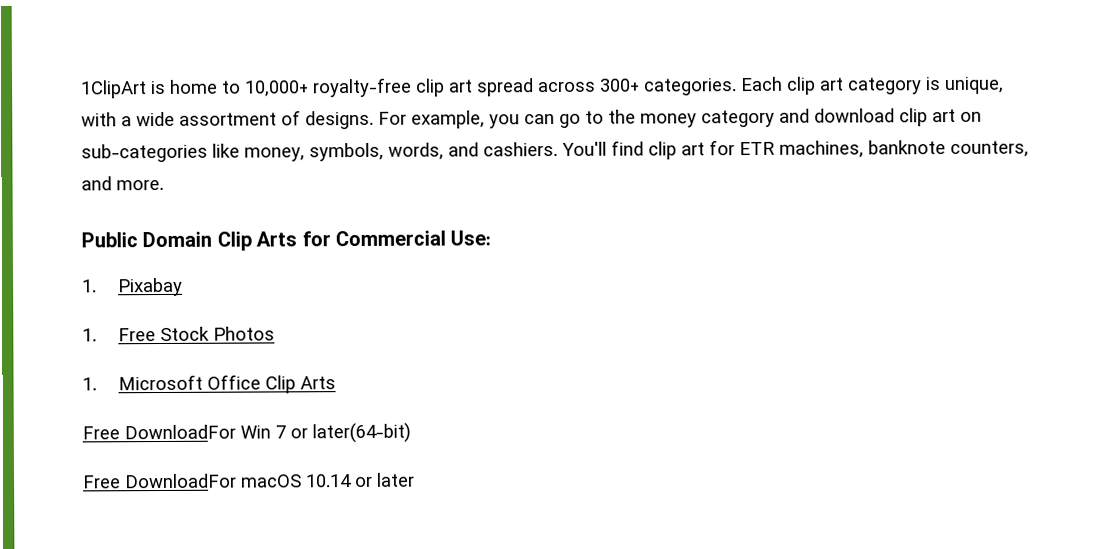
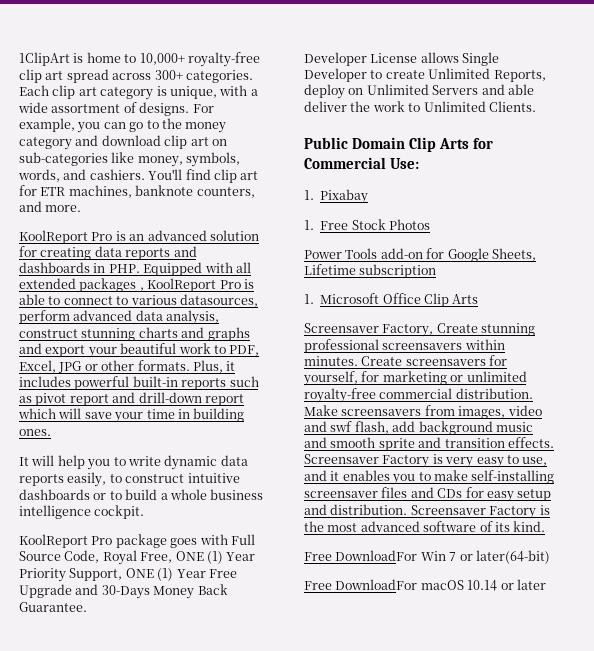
(164, 185) none -> [19,230,259,244] [19,246,197,260] [19,262,251,276] [19,278,254,292] [19,294,258,307] [19,310,220,325] [19,327,250,341] [19,343,260,358] [19,360,236,373] [19,376,259,390] [19,392,244,406] [18,408,245,423] [19,429,51,436] [19,455,248,470] [19,472,240,487] [19,489,264,500] [19,505,145,519] [19,534,255,548] [19,550,256,565] [19,568,237,582] [19,584,228,599] [19,602,87,612] [304,52,500,66] [304,68,546,82] [304,84,534,99] [304,101,536,112] // KoolReport Pro is an advanced solution for creating data reports and dashboards in PHP. Equipped with all extended packages , KoolReport Pro is able to connect to various datasources, perform advanced data analysis, construct stunning charts and graphs and export your beautiful work to PDF, Excel, JPG or other formats. Plus, it includes powerful built-in reports such as pivot report and drill-down report which will save your time in building ones. // It will help you to write dynamic data reports easily, to construct intuitive dashboards or to build a whole business intelligence cockpit. // KoolReport Pro package goes with Full Source Code, Royal Free, ONE (1) Year Priority Support, ONE (1) Year Free Upgrade and 30-Days Money Back Guarantee. // Developer License allows Single Developer to create Unlimited Reports, deploy on Unlimited Servers and able deliver the work to Unlimited Clients.
(275, 333) none -> [304,248,536,262] [304,264,437,278] // Power Tools add-on for Google Sheets, Lifetime subscription
(336, 383) none -> [304,323,536,337] [304,339,505,353] [304,355,508,366] [303,371,527,386] [304,388,533,403] [304,405,542,419] [304,421,533,435] [304,437,554,451] [304,454,548,468] [304,470,555,485] [304,487,552,502] [304,504,550,519] [304,521,546,532] // Screensaver Factory, Create stunning professional screensavers within minutes. Create screensavers for yourself, for marketing or unlimited royalty-free commercial distribution. Make screensavers from images, video and swf flash, add background music and smooth sprite and transition effects. Screensaver Factory is very easy to use, and it enables you to make self-installing screensaver files and CDs for easy setup and distribution. Screensaver Factory is the most advanced software of its kind.

